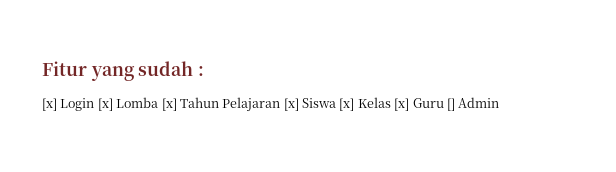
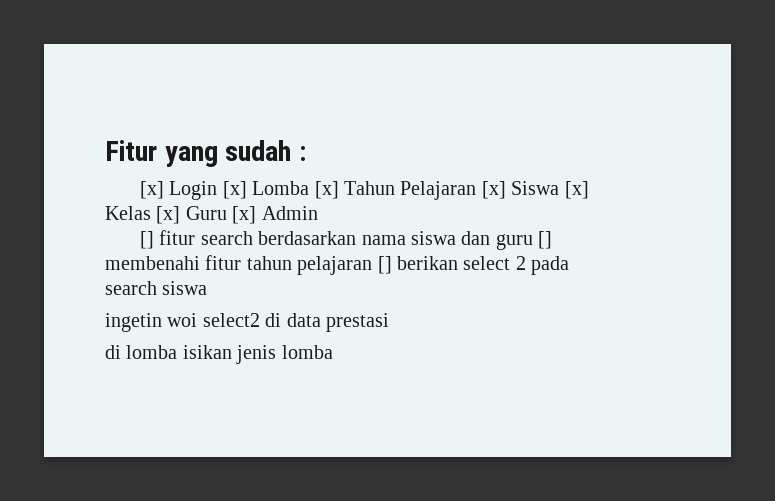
[446,97,500,111] [] Admin -> [232,206,318,224] [139,230,553,250] [105,255,570,275] [105,281,208,295] [105,313,389,332] [105,345,333,364] [x] Admin // [] fitur search berdasarkan nama siswa dan guru [] membenahi fitur tahun pelajaran [] berikan select 2 pada search siswa // ingetin woi select2 di data prestasi // di lomba isikan jenis lomba

